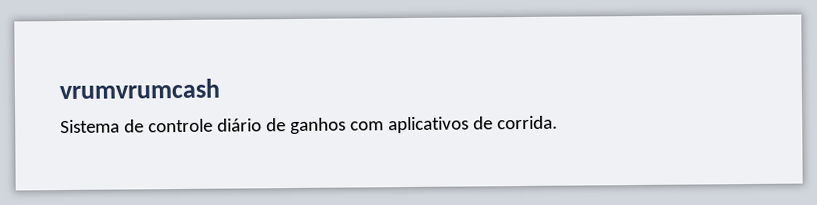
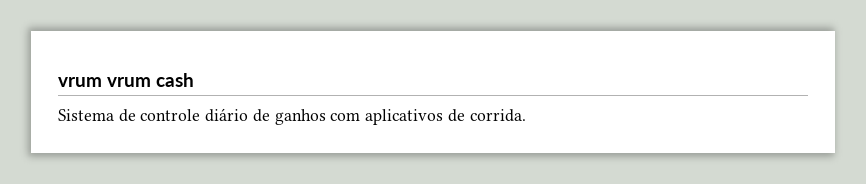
[59,78,220,100] vrumvrumcash -> [58,73,194,87] vrum vrum cash

